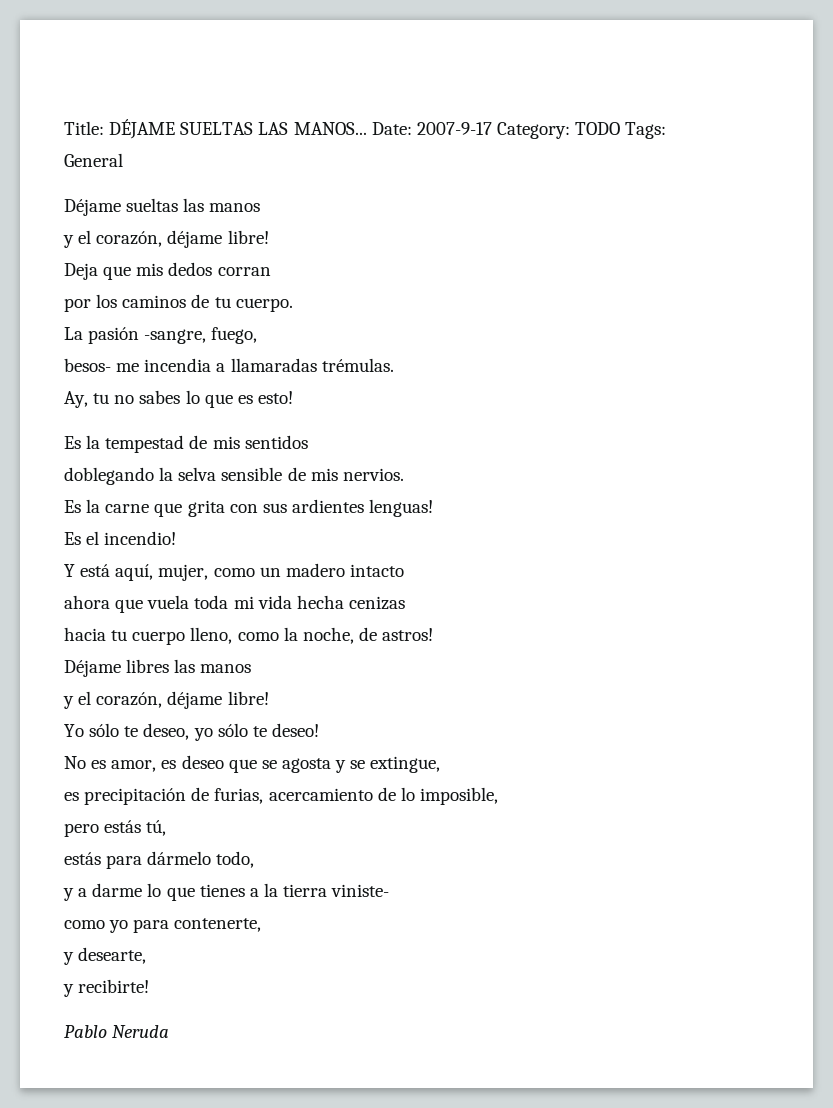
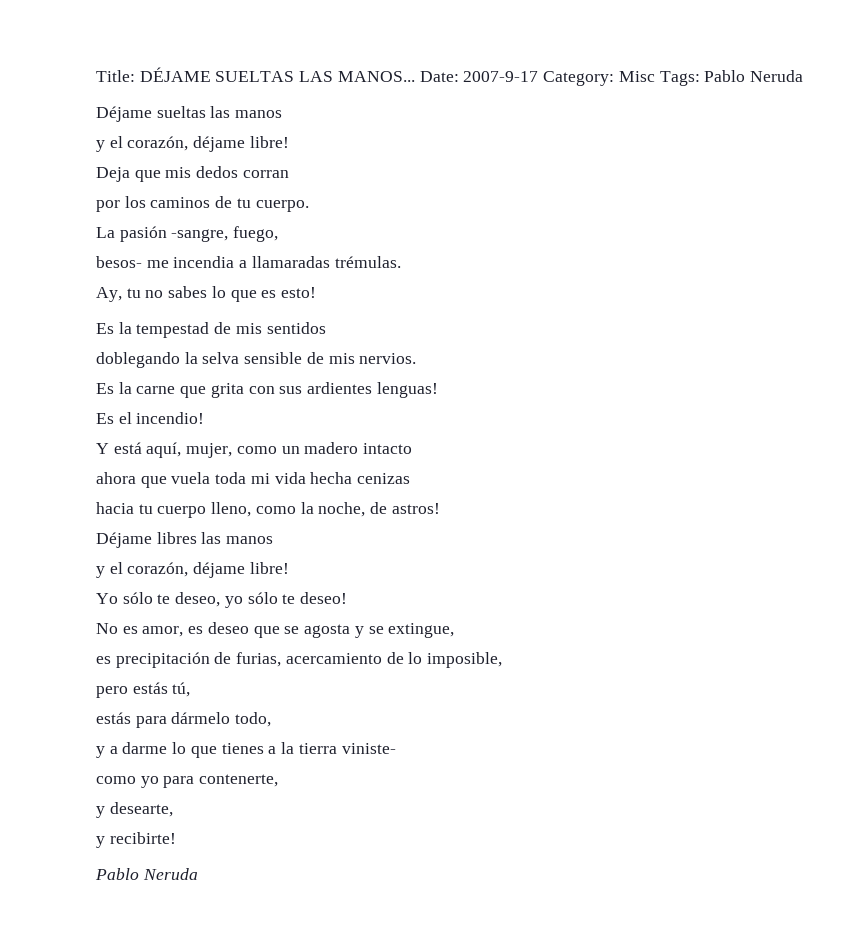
[575,122,667,139] [64,153,123,167] TODO Tags: General -> [618,70,803,86] Misc Tags: Pablo Neruda

